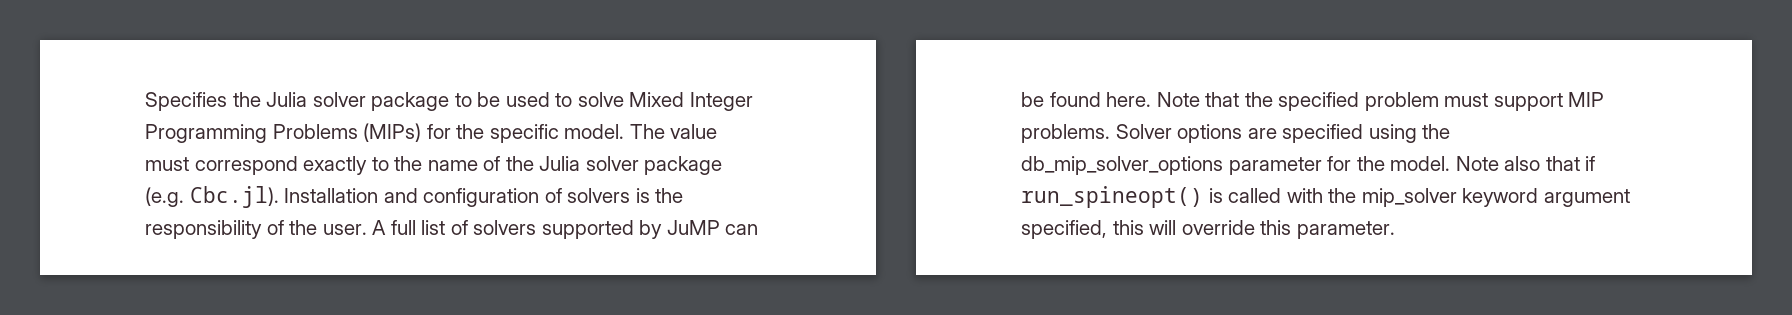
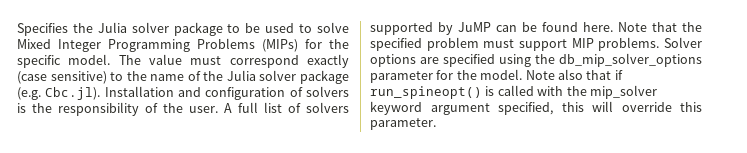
(368, 165) none -> [17,71,107,84] (case sensitive)

